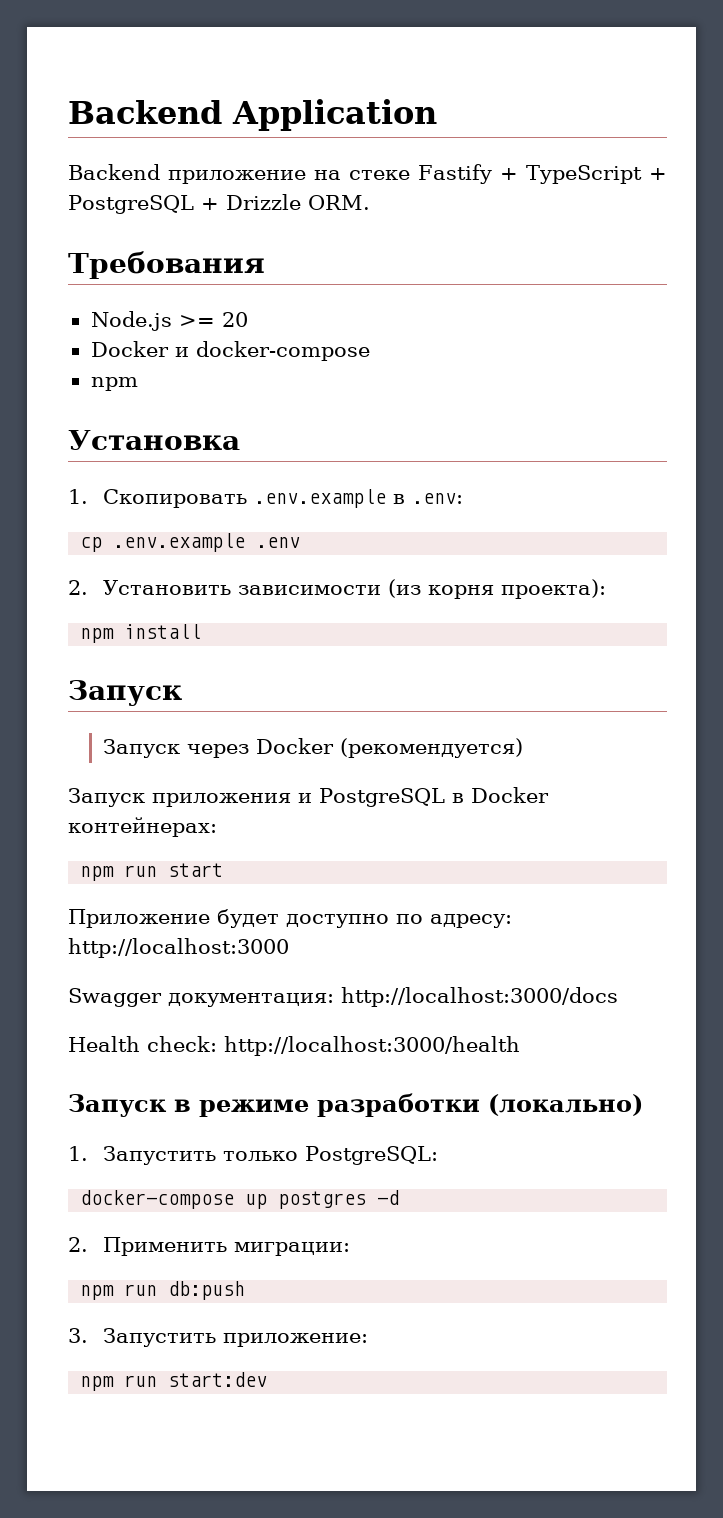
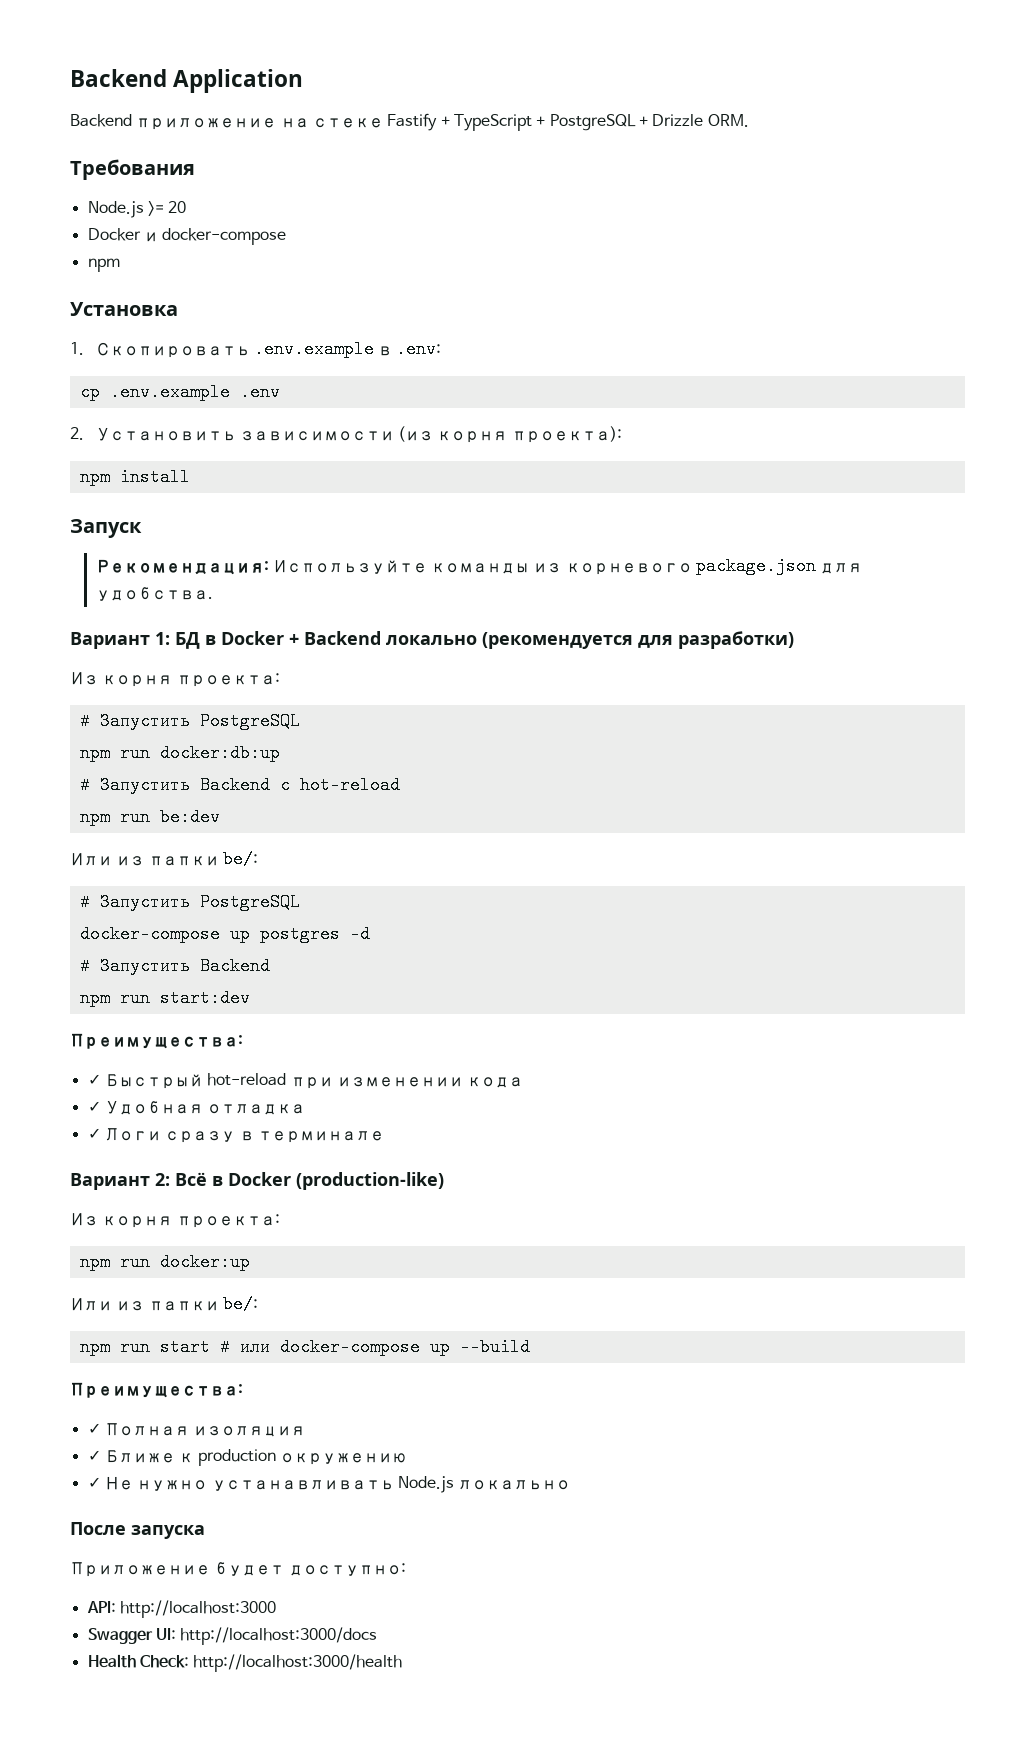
[103,738,524,758] [68,787,549,807] [68,817,217,837] [80,863,224,881] [68,909,512,928] [68,938,289,958] [68,987,618,1007] [68,1036,520,1056] [68,1093,643,1117] [68,1146,439,1165] [80,1190,400,1209] [68,1237,351,1256] [80,1281,246,1300] [68,1328,369,1347] [80,1372,268,1391] Запуск через Docker (рекомендуется) // Запуск приложения и PostgreSQL в Docker контейнерах: // npm run start // Приложение будет доступно по адресу: http://localhost:3000 // Swagger документация: http://localhost:3000/docs // Health check: http://localhost:3000/health // Запуск в режиме разработки (локально) // 1. Запустить только PostgreSQL: // docker-compose up postgres -d // 2. Применить миграции: // npm run db:push // 3. Запустить приложение: // npm run start:dev -> [95,557,863,575] [95,587,213,601] [70,631,794,649] [70,672,280,687] [79,712,300,730] [79,744,280,762] [79,776,400,794] [79,808,220,826] [70,850,258,868] [79,893,300,911] [79,925,370,943] [79,957,270,975] [79,989,250,1007] [70,1033,243,1049] [87,1073,524,1089] [87,1100,306,1115] [87,1128,384,1143] [70,1172,444,1190] [70,1213,280,1228] [79,1253,250,1271] [70,1295,258,1313] [79,1338,530,1356] [70,1382,243,1398] [87,1423,306,1437] [87,1449,406,1466] [87,1476,571,1493] [70,1522,205,1539] [70,1562,406,1577] [86,1600,276,1618] [87,1627,378,1645] [87,1654,403,1672] Рекомендация: Используйте команды из корневого package.json для удобства. // Вариант 1: БД в Docker + Backend локально (рекомендуется для разработки) // Из корня проекта: // # Запустить PostgreSQL // npm run docker:db:up // # Запустить Backend с hot-reload // npm run be:dev // Или из папки be/: // # Запустить PostgreSQL // docker-compose up postgres -d // # Запустить Backend // npm run start:dev // Преимущества: // ✓ Быстрый hot-reload при изменении кода // ✓ Удобная отладка // ✓ Логи сразу в терминале // Вариант 2: Всё в Docker (production-like) // Из корня проекта: // npm run docker:up // Или из папки be/: // npm run start # или docker-compose up --build // Преимущества: // ✓ Полная изоляция // ✓ Ближе к production окружению // ✓ Не нужно устанавливать Node.js локально // После запуска // Приложение будет доступно: // API: http://localhost:3000 // Swagger UI: http://localhost:3000/docs // Health Check: http://localhost:3000/health

